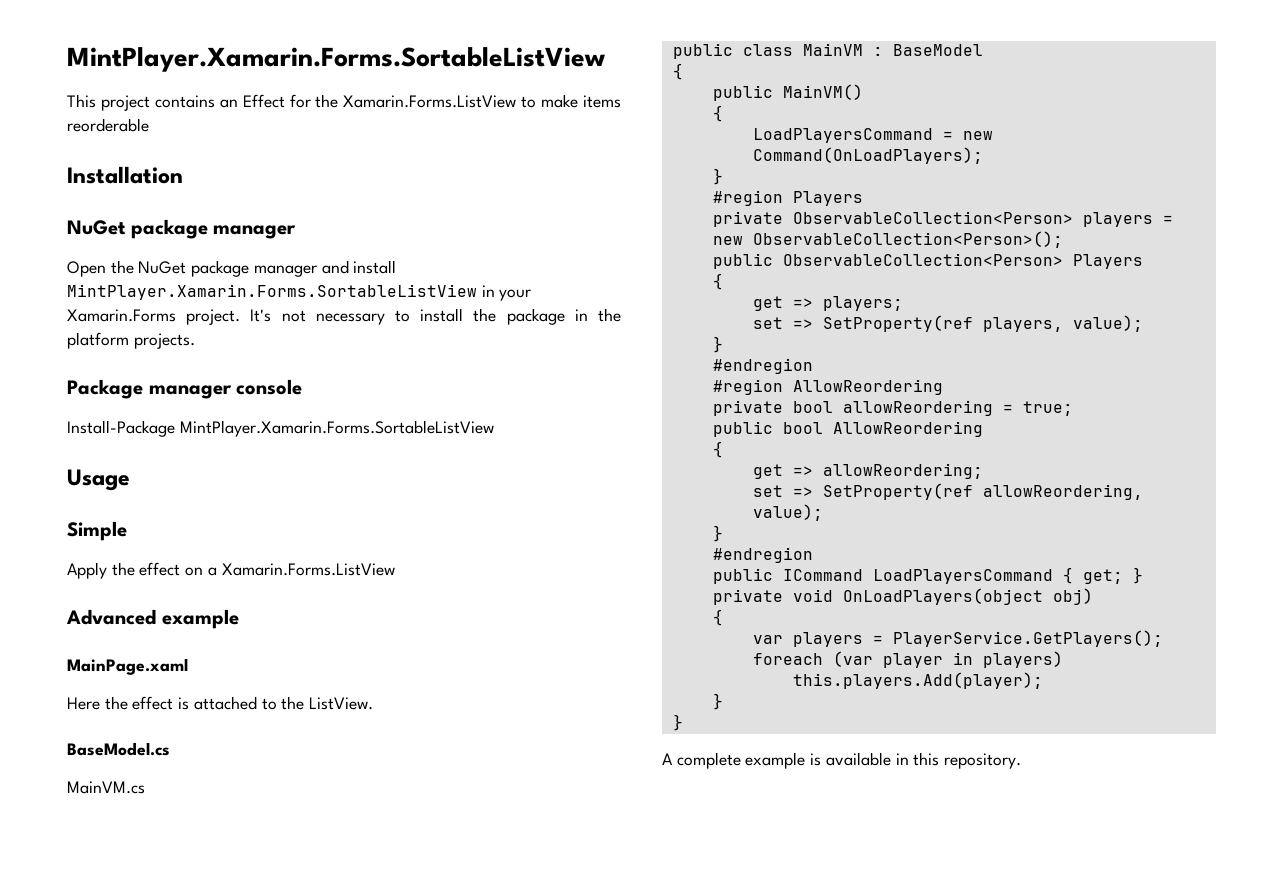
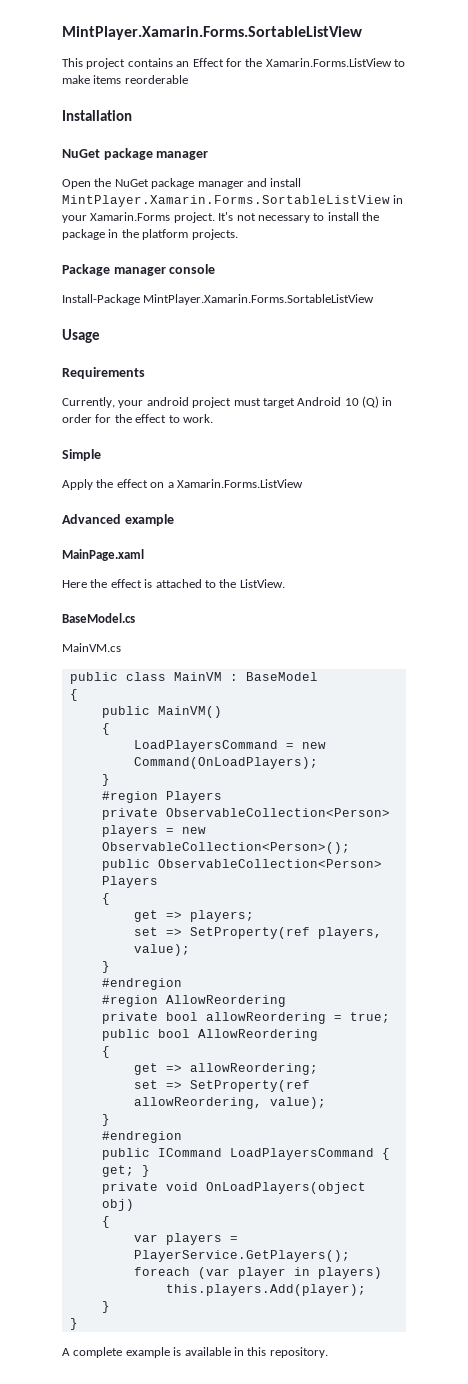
(130, 480) none -> [62,367,145,379] [62,396,393,408] [62,414,213,423] // Requirements // Currently, your android project must target Android 10 (Q) in order for the effect to work.

